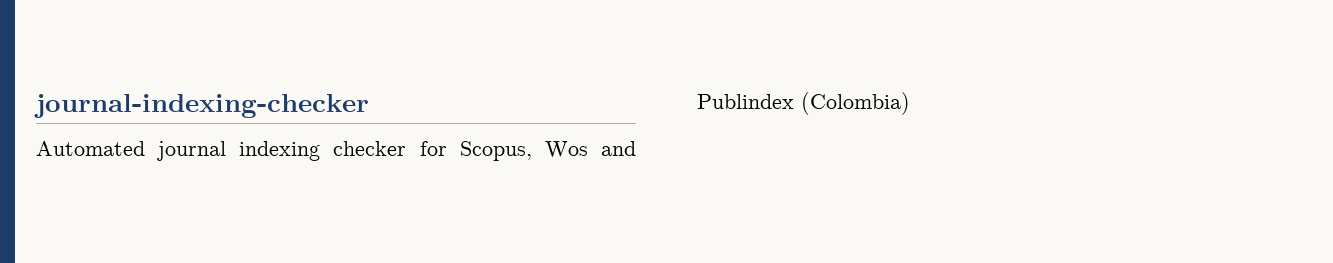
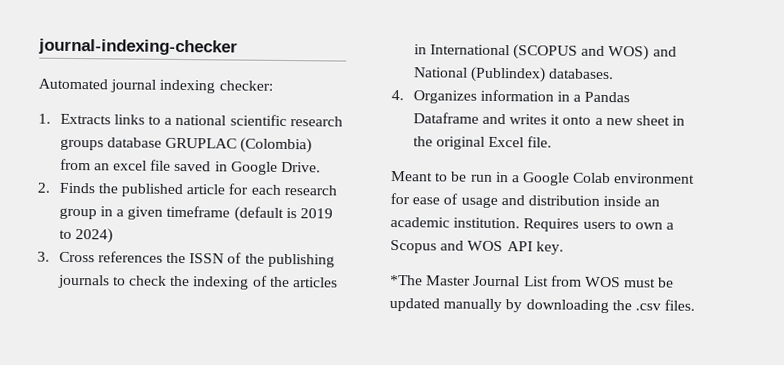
[333,141,636,161] [697,92,910,115] checker for Scopus, Wos and Publindex (Colombia) -> [218,80,273,91] [38,113,343,127] [59,137,313,154] [59,158,321,175] [37,182,337,198] [58,205,333,222] [58,228,113,244] [37,251,335,268] [56,274,338,290] [413,44,677,61] [412,66,615,83] [391,89,631,104] [412,112,686,126] [412,136,553,150] [391,170,696,186] [390,192,661,208] [390,216,675,232] [390,239,564,255] [390,274,675,288] [389,297,696,314] checker: // 1. Extracts links to a national scientific research groups database GRUPLAC (Colombia) from an excel file saved in Google Drive. // 2. Finds the published article for each research group in a given timeframe (default is 2019 to 2024) // 3. Cross references the ISSN of the publishing journals to check the indexing of the articles in International (SCOPUS and WOS) and National (Publindex) databases. // 4. Organizes information in a Pandas Dataframe and writes it onto a new sheet in the original Excel file. // Meant to be run in a Google Colab environment for ease of usage and distribution inside an academic institution. Requires users to own a Scopus and WOS API key. // *The Master Journal List from WOS must be updated manually by downloading the .csv files.

